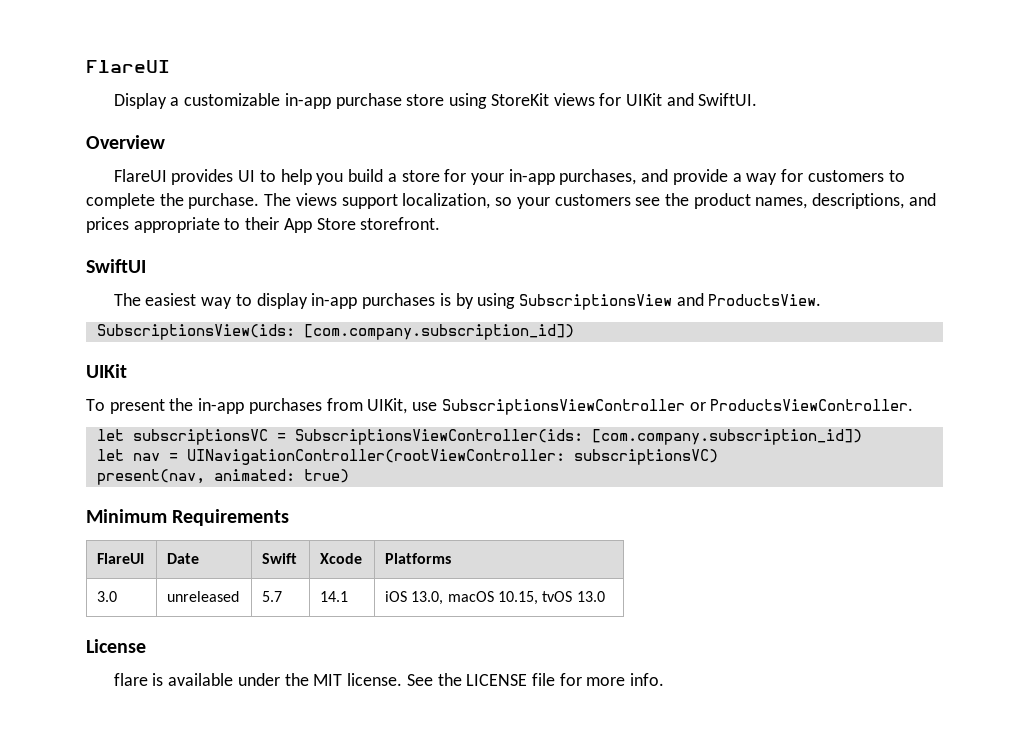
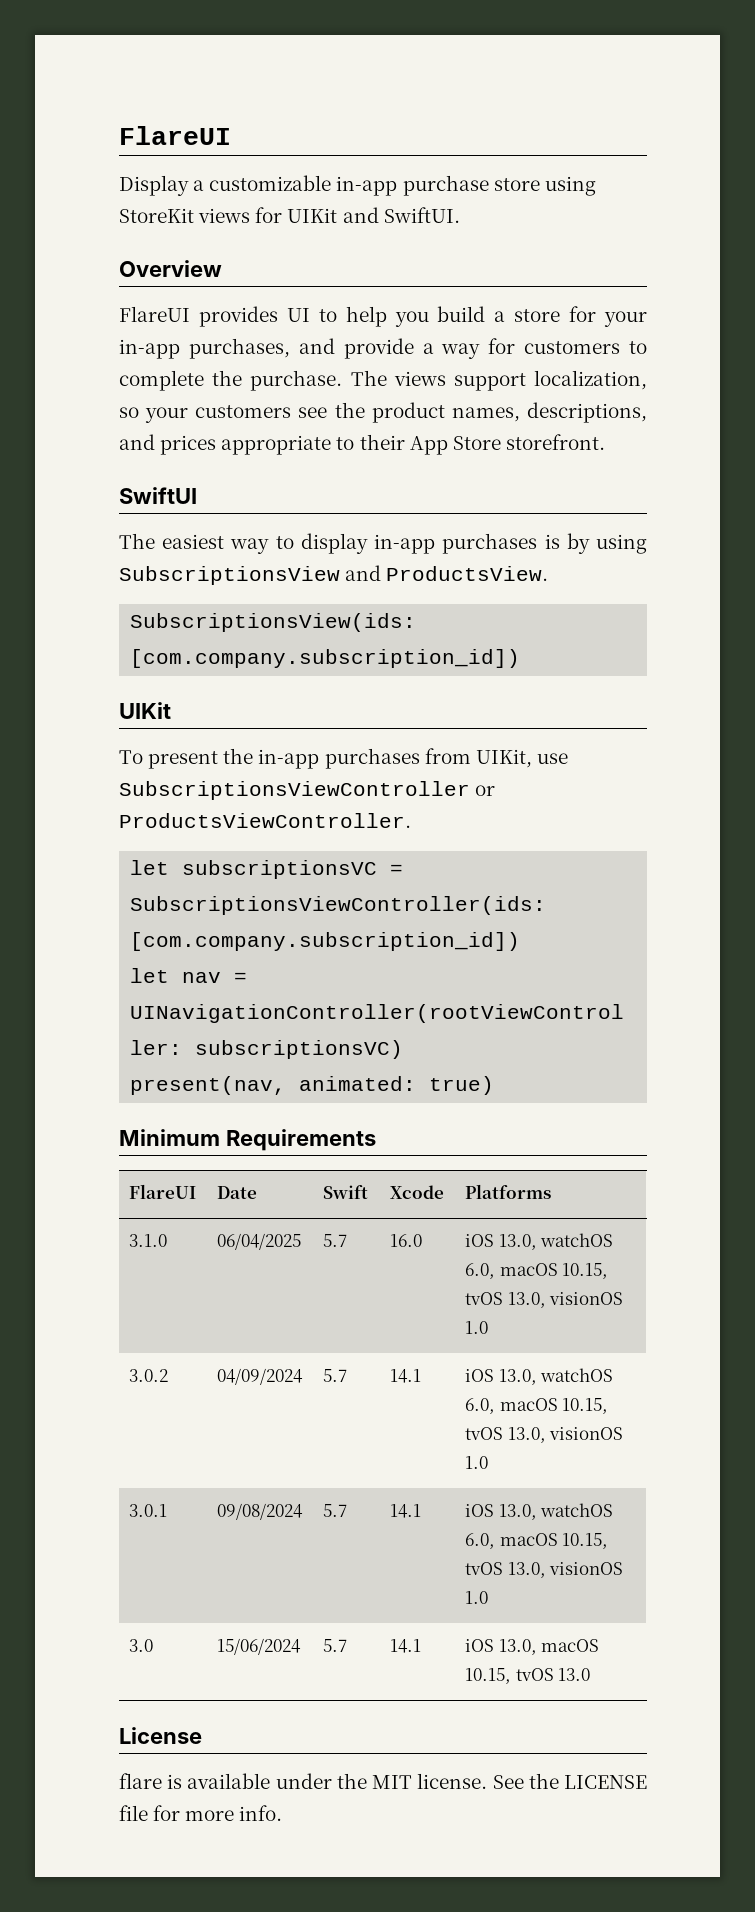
(452, 558) none -> [129,1234,168,1247] [217,1233,302,1250] [323,1234,348,1247] [390,1234,423,1247] [465,1233,614,1250] [465,1263,609,1279] [465,1292,624,1308] [465,1321,489,1334] [129,1369,169,1382] [217,1368,304,1385] [323,1369,348,1382] [390,1369,422,1383] [465,1368,614,1385] [465,1398,609,1414] [465,1427,624,1443] [465,1456,489,1469] [129,1504,168,1517] [217,1503,304,1520] [323,1504,348,1517] [390,1504,422,1518] [465,1503,614,1520] [465,1533,609,1549] [465,1562,624,1578] [465,1591,489,1604] // 3.1.0 | 06/04/2025 | 5.7 | 16.0 | iOS 13.0, watchOS 6.0, macOS 10.15, tvOS 13.0, visionOS 1.0 // 3.0.2 | 04/09/2024 | 5.7 | 14.1 | iOS 13.0, watchOS 6.0, macOS 10.15, tvOS 13.0, visionOS 1.0 // 3.0.1 | 09/08/2024 | 5.7 | 14.1 | iOS 13.0, watchOS 6.0, macOS 10.15, tvOS 13.0, visionOS 1.0
[167,591,240,602] unreleased -> [217,1638,302,1655] 15/06/2024

